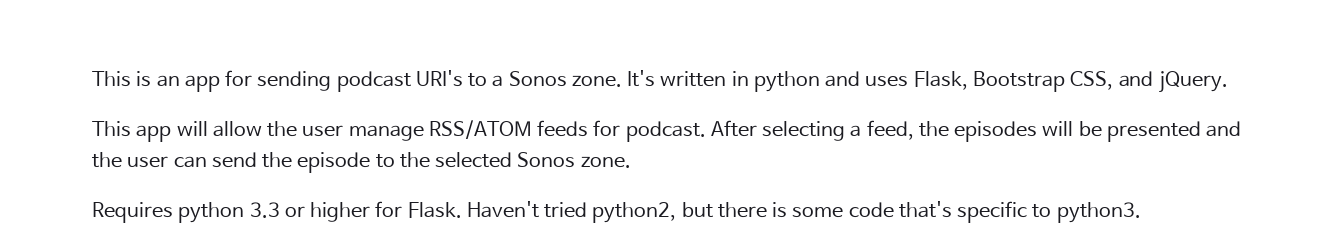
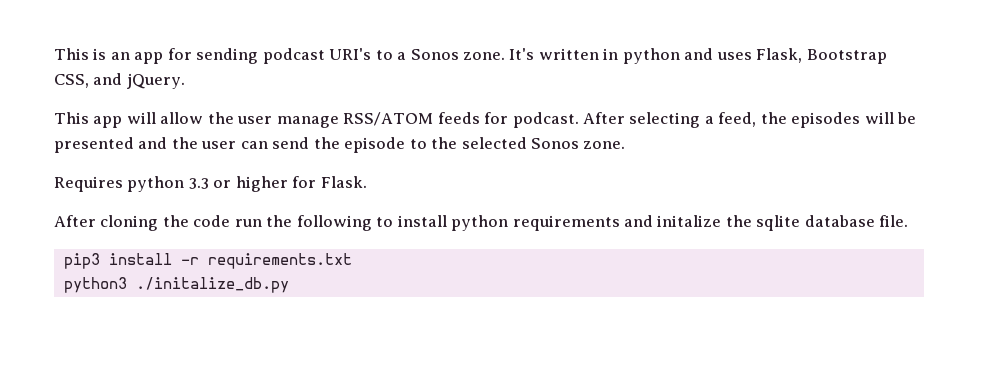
[466,201,1141,223] Haven't tried python2, but there is some code that's specific to python3. -> [54,215,909,231] [63,253,352,269] [63,277,289,293] // After cloning the code run the following to install python requirements and initalize the sqlite database file. // pip3 install -r requirements.txt // python3 ./initalize_db.py

